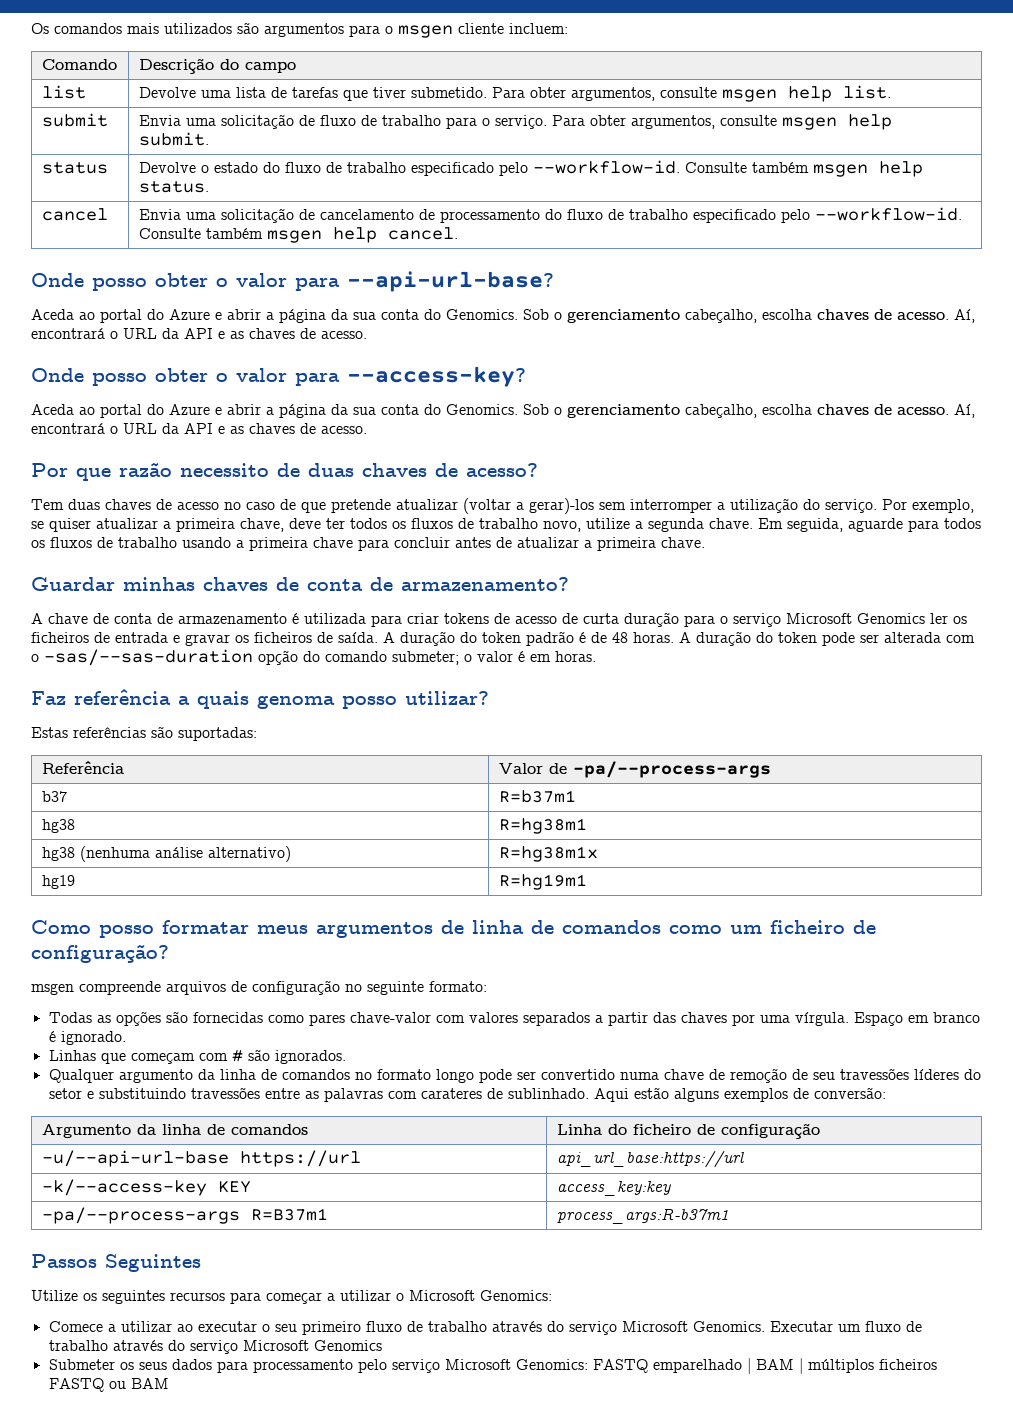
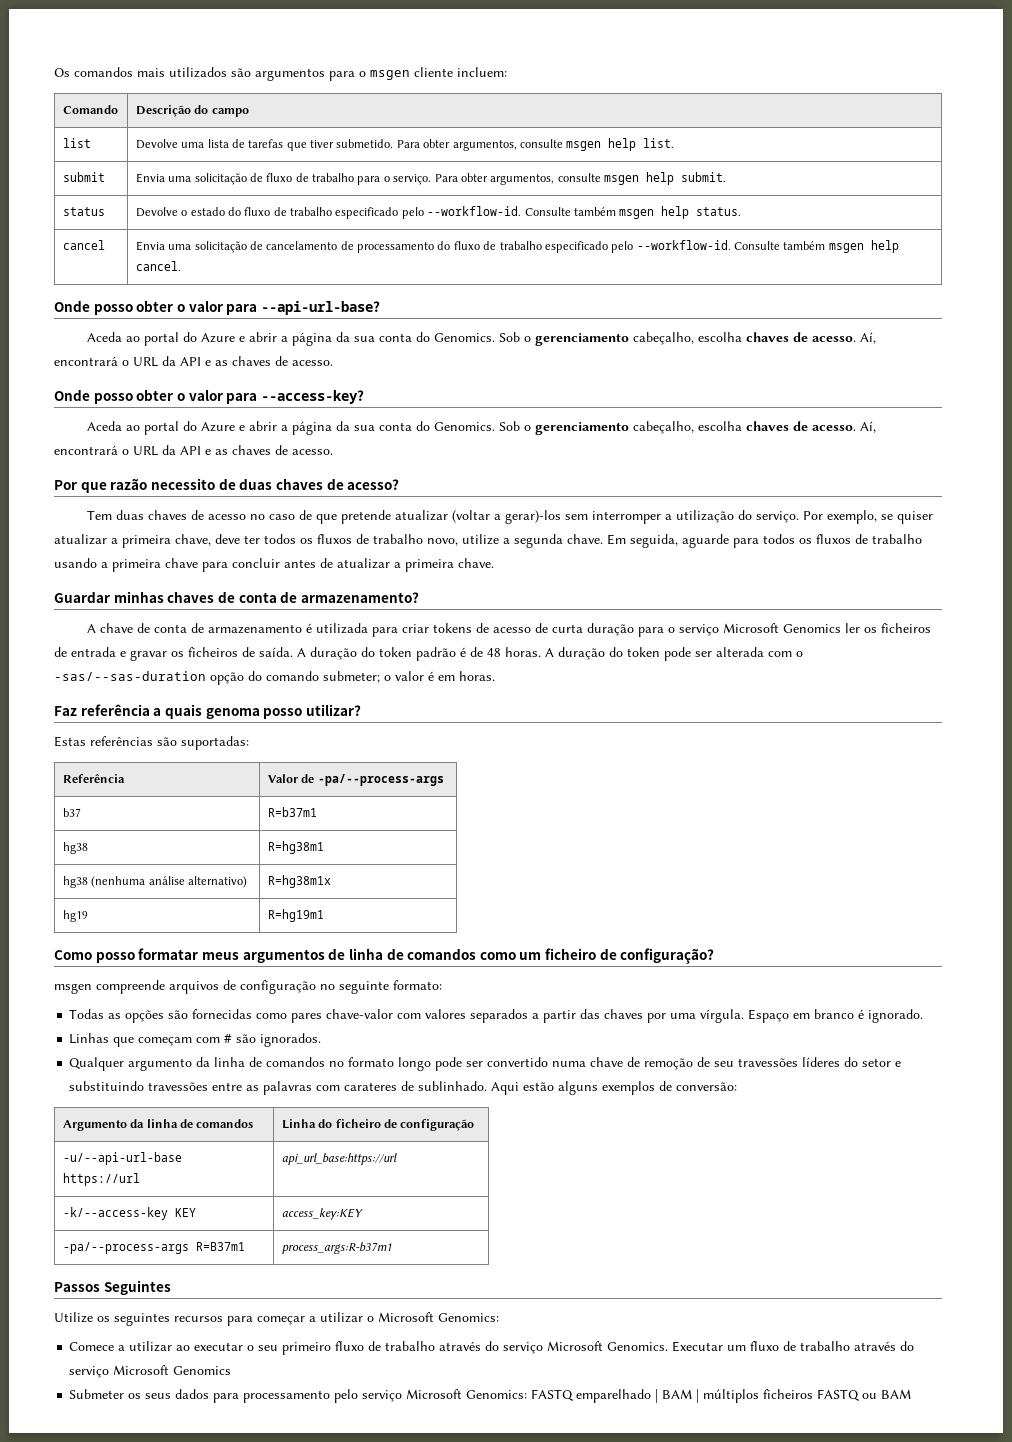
[556,1181,671,1196] access_key:key -> [281,1208,363,1220] access_key:KEY

